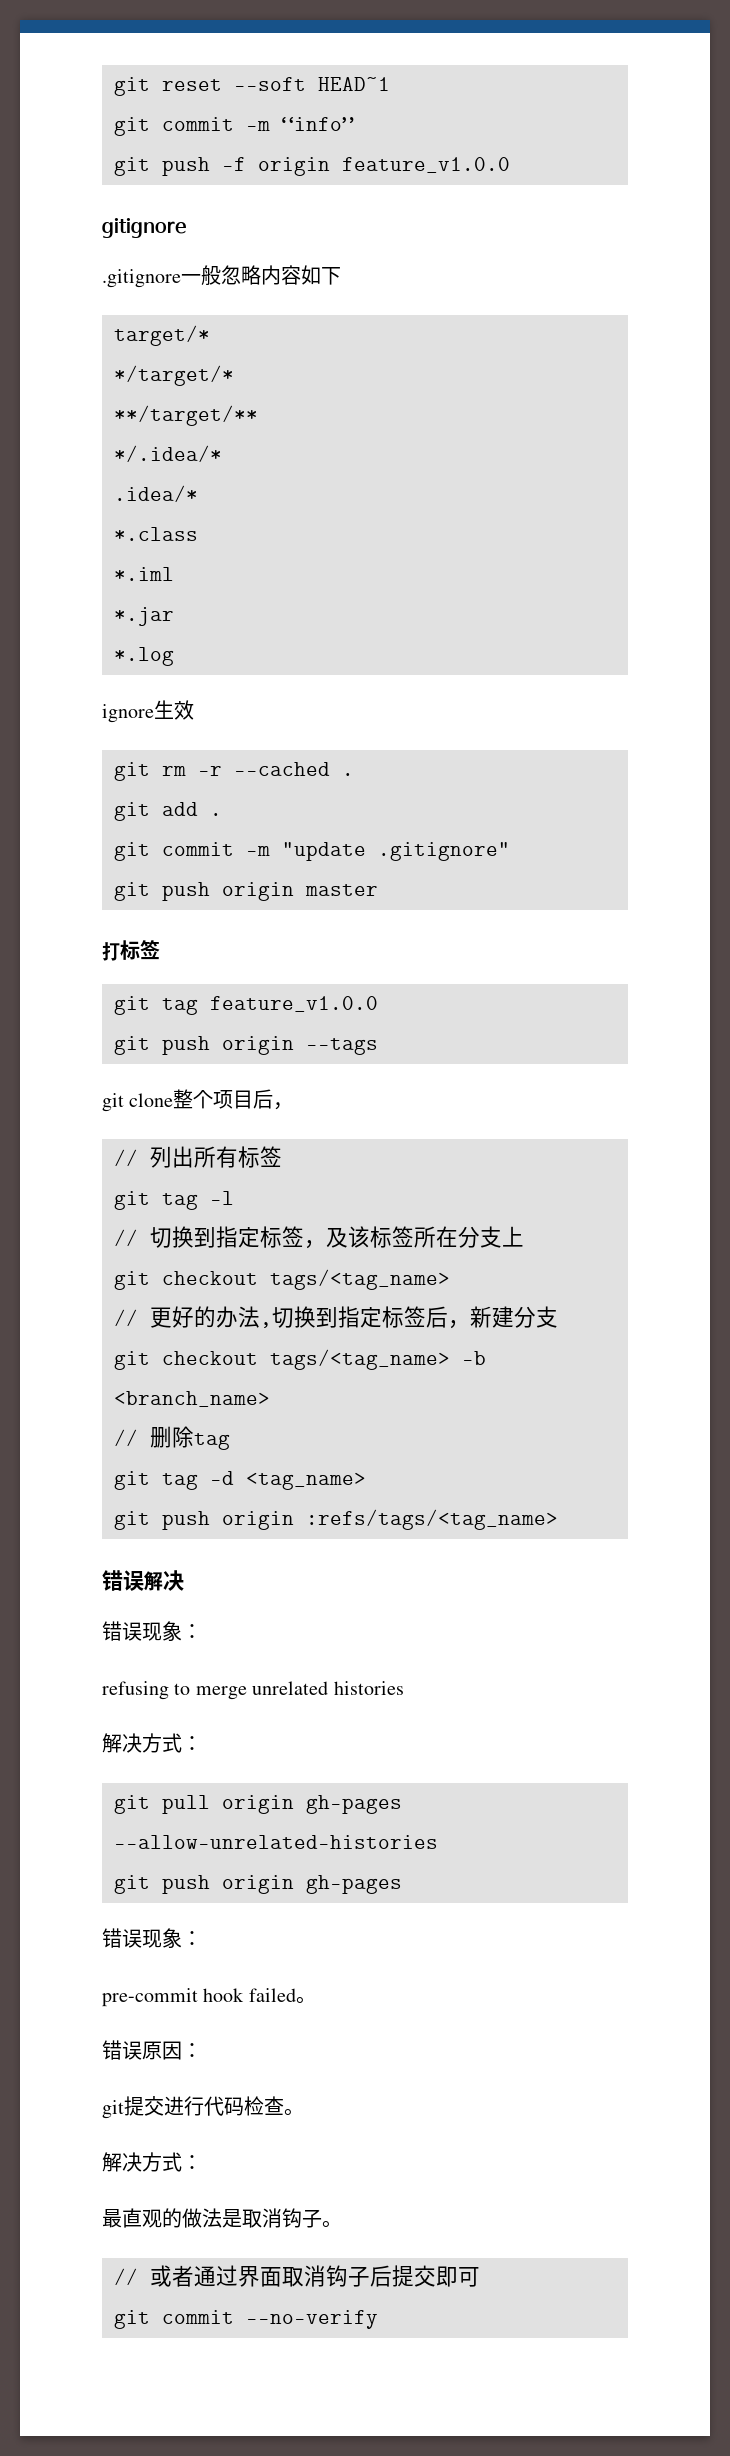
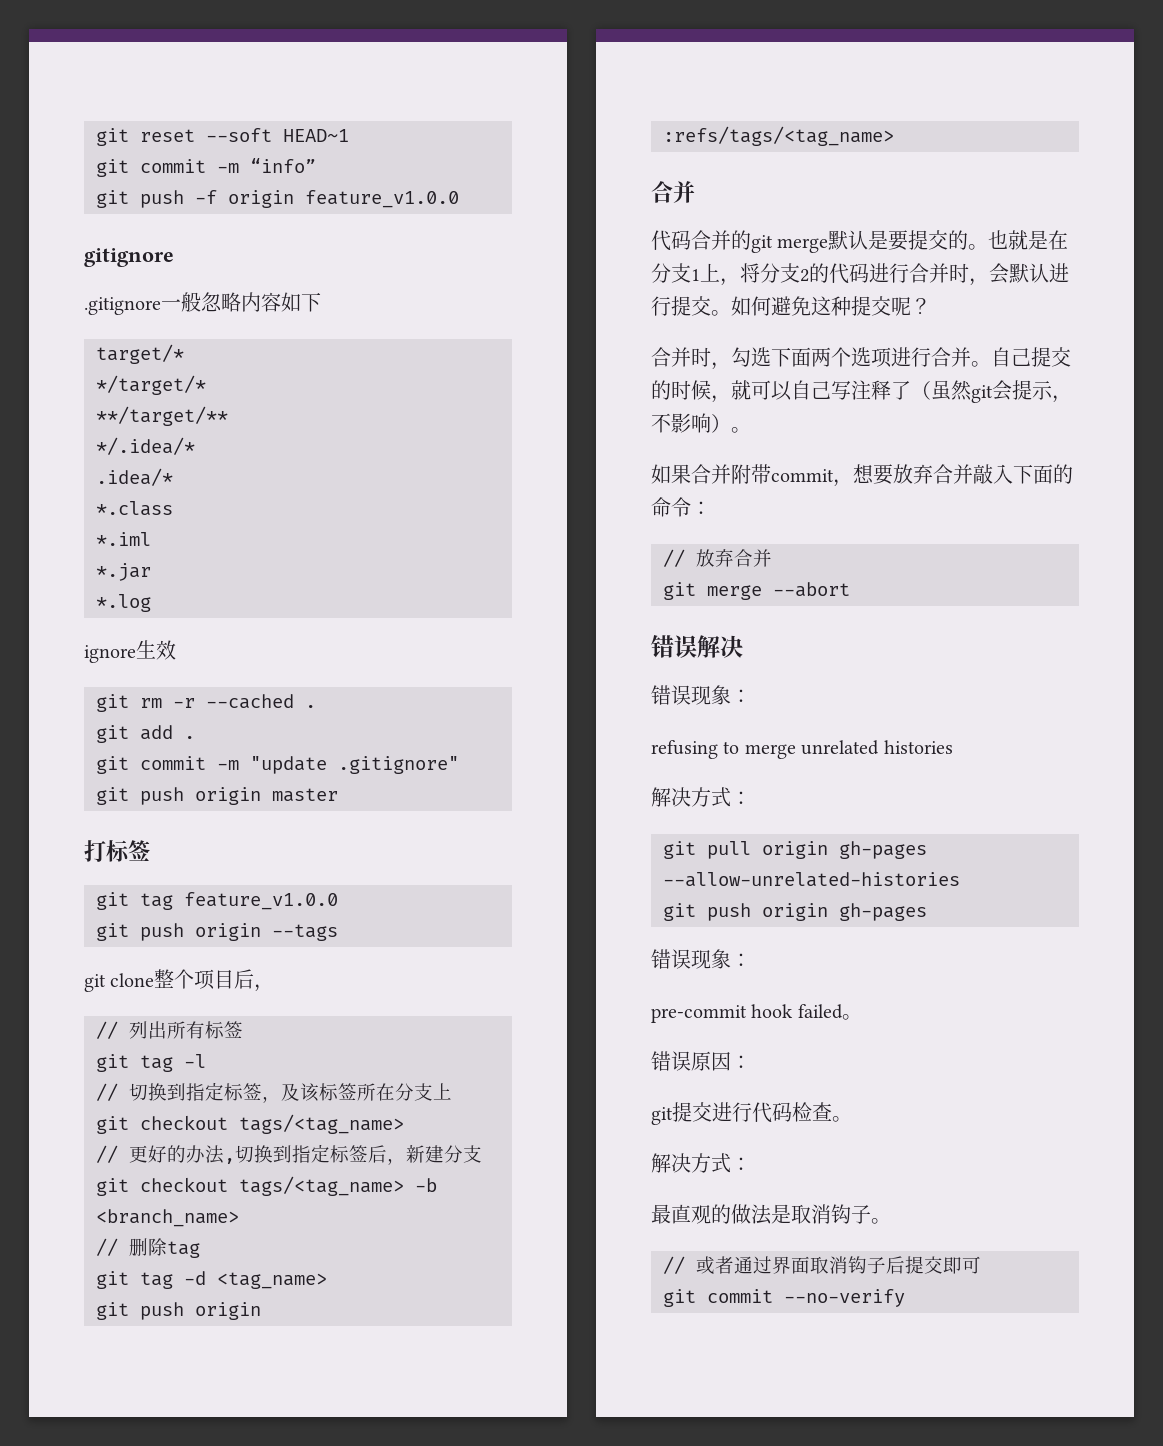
(558, 1519) none -> [651,181,695,203] [651,230,1069,253] [651,263,1069,286] [651,296,931,316] [651,347,1071,370] [651,380,1072,403] [651,413,751,433] [651,464,1073,487] [651,497,711,517] [663,549,772,567] [663,582,850,600] // 合并 // 代码合并的git merge默认是要提交的。也就是在分支1上，将分支2的代码进行合并时，会默认进行提交。如何避免这种提交呢？ // 合并时，勾选下面两个选项进行合并。自己提交的时候，就可以自己写注释了（虽然git会提示，不影响）。 // 如果合并附带commit，想要放弃合并敲入下面的命令： // // 放弃合并 // git merge --abort

